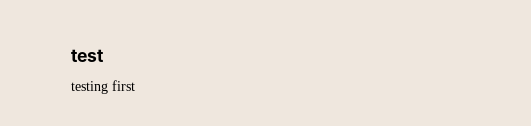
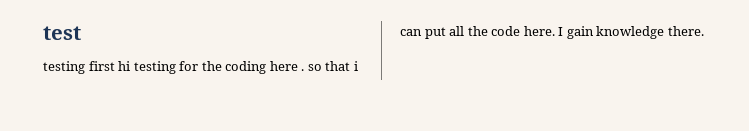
(135, 85) none -> [118,61,358,74] [400,26,704,39] hi testing for the coding here . so that i can put all the code here. I gain knowledge there.

